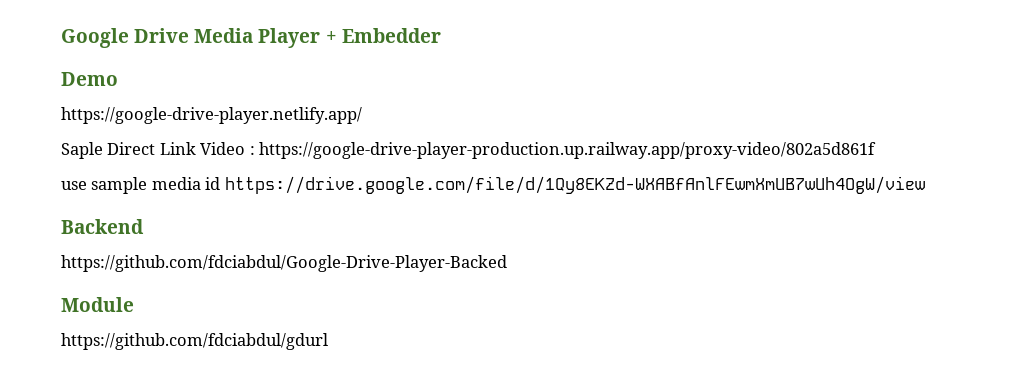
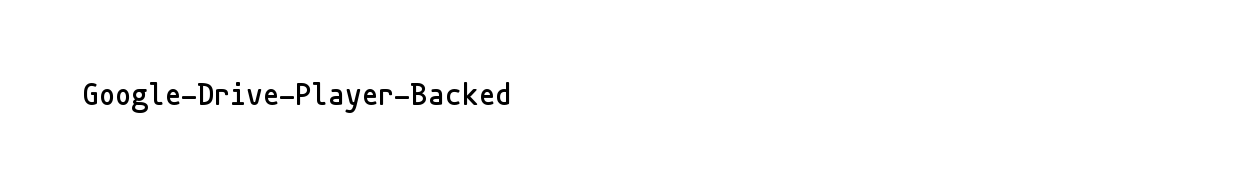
[61,28,441,48] [61,72,118,86] [61,107,362,124] [61,142,877,159] [61,176,925,194] [61,219,144,234] [61,255,507,272] [61,297,134,312] [61,333,328,350] Google Drive Media Player + Embedder // Demo // https://google-drive-player.netlify.app/ // Saple Direct Link Video : https://google-drive-player-production.up.railway.app/proxy-video/802a5d861f // use sample media id https://drive.google.com/file/d/1Qy8EKZd-WXABfAnlFEwmXmUB7wUh4OgW/view // Backend // https://github.com/fdciabdul/Google-Drive-Player-Backed // Module // https://github.com/fdciabdul/gdurl -> [82,82,511,113] Google-Drive-Player-Backed

